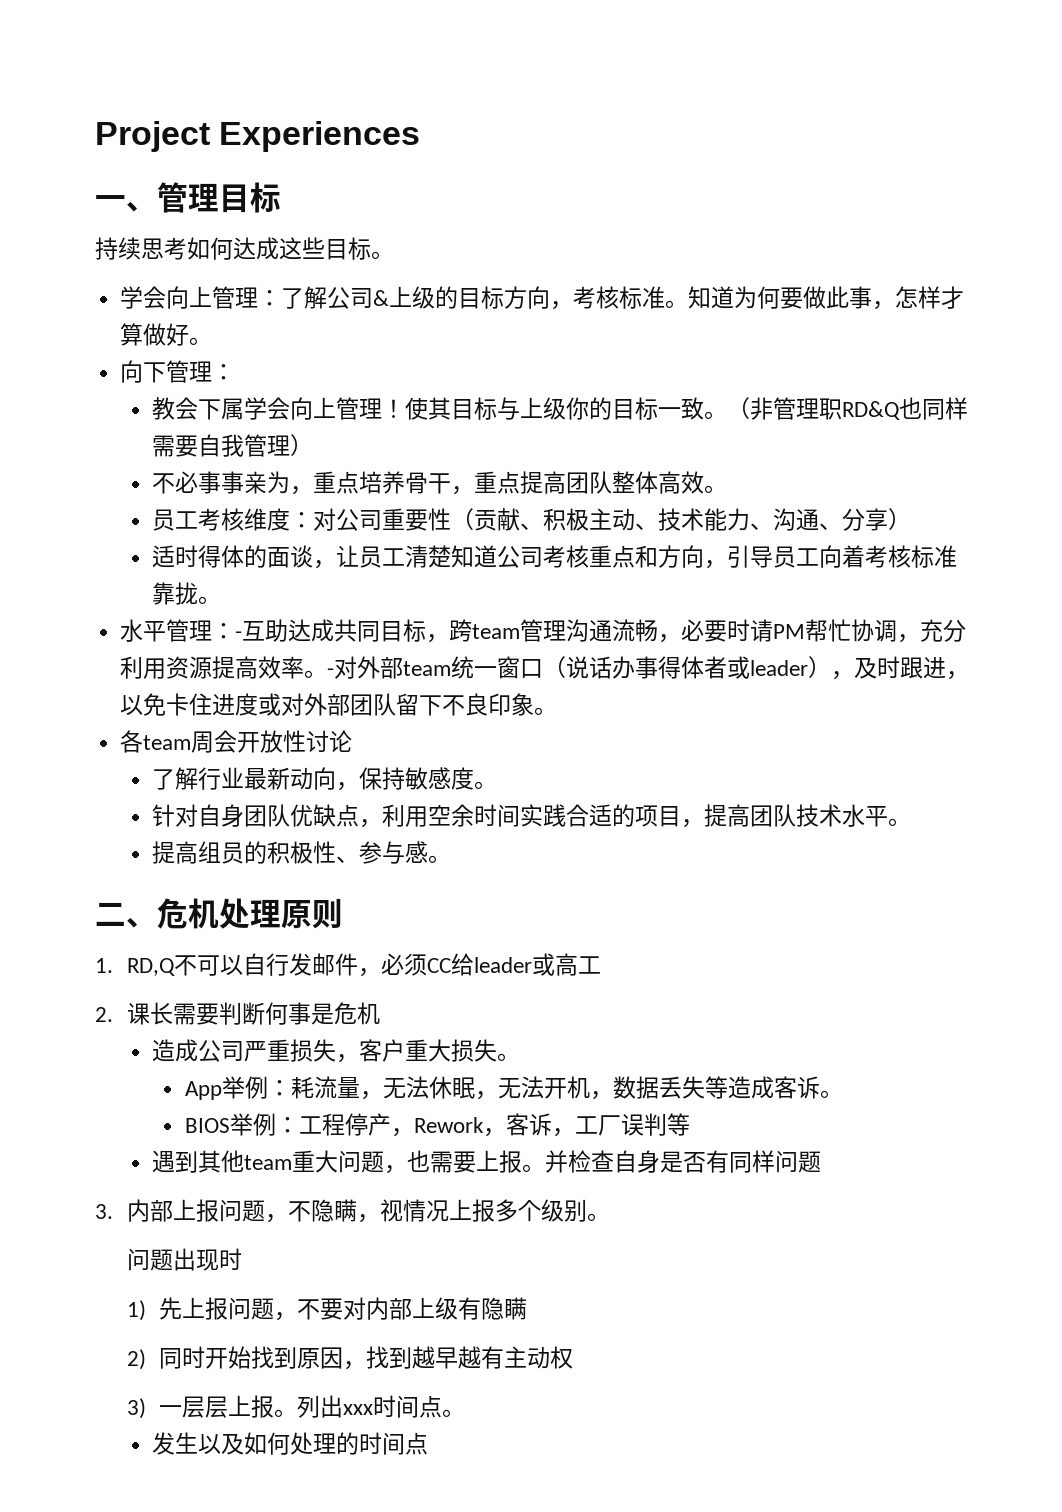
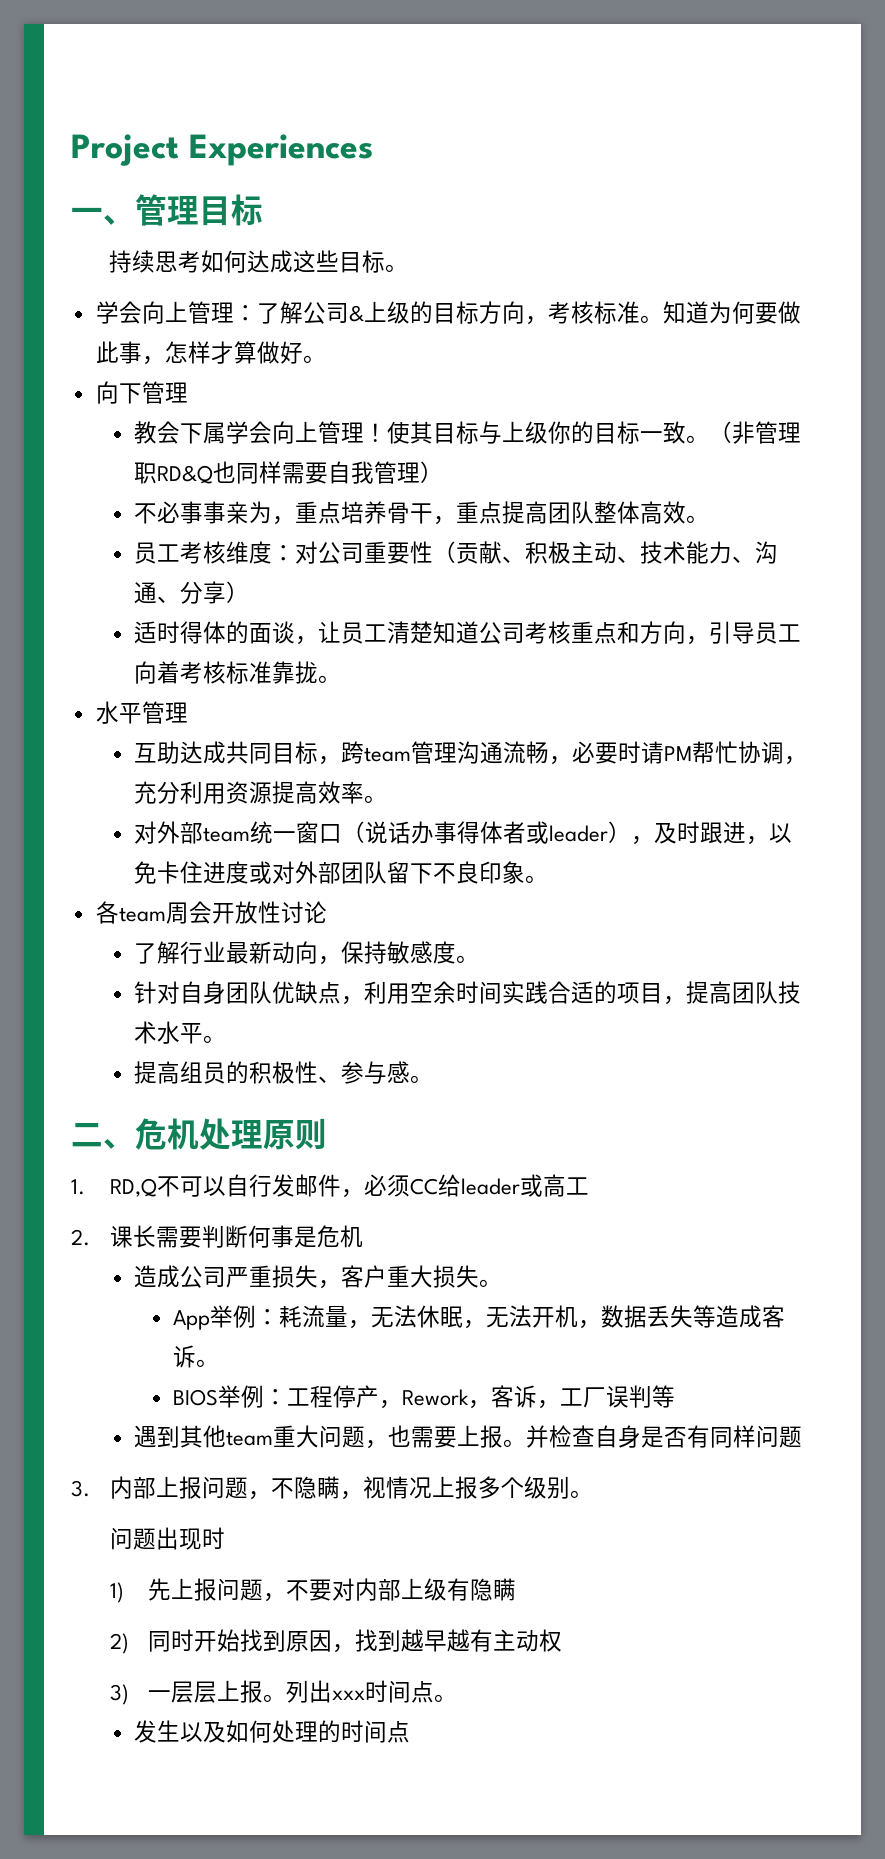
[212,364,236,380] ： -> (188, 392) none
[212,623,243,639] ：- -> (188, 712) //
[327,668,335,676] - -> (388, 799) //

